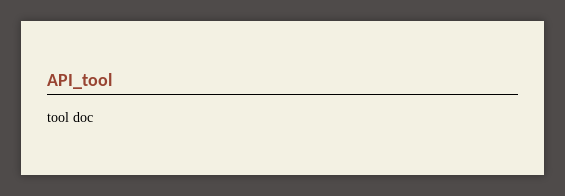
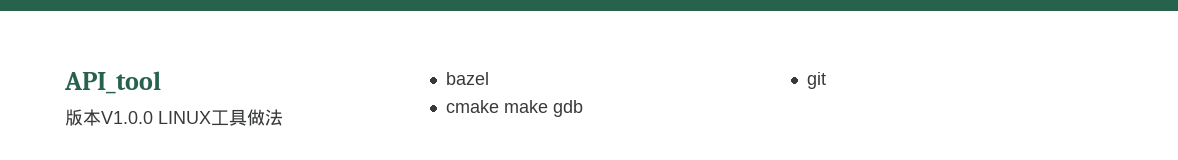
[47,112,93,122] tool doc -> [65,109,283,126] [445,72,489,85] [445,100,583,117] [806,72,826,89] 版本V1.0.0 LINUX工具做法 // bazel // cmake make gdb // git

